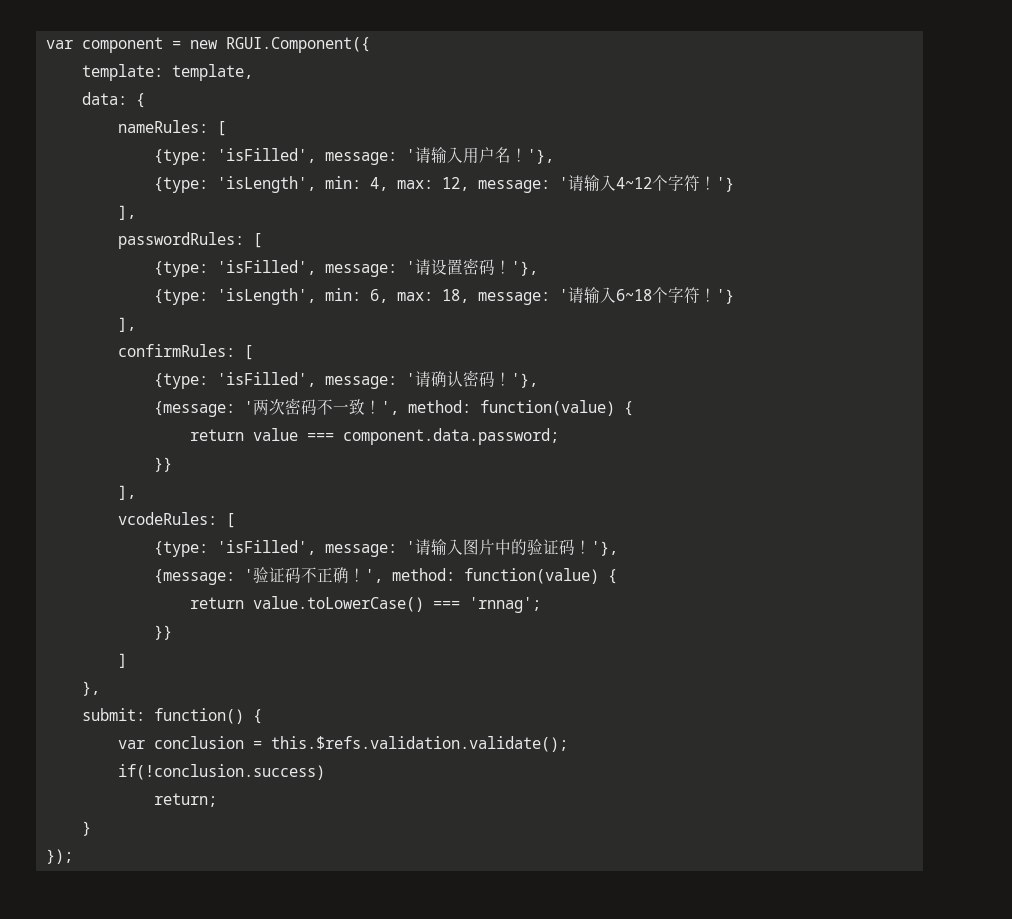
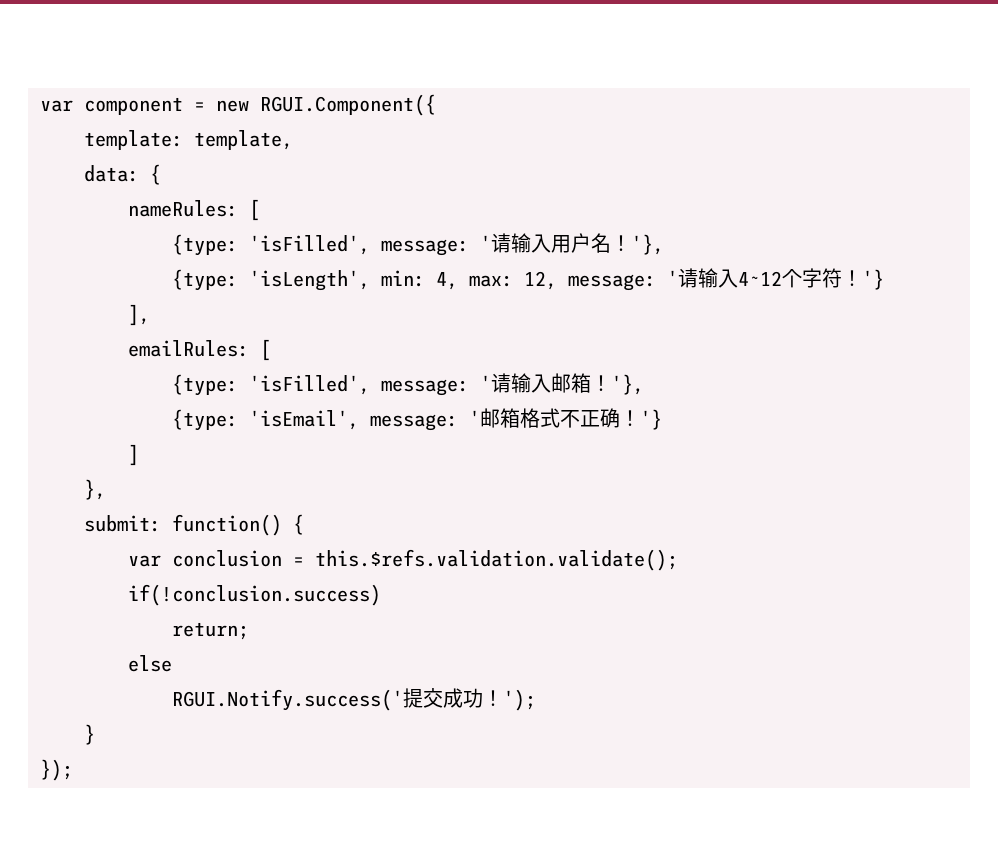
[118,232,263,249] [154,258,539,277] [154,287,735,305] [118,317,137,332] [118,344,254,360] [154,370,539,389] [154,398,634,417] [190,428,560,445] [154,457,173,472] [118,485,137,500] [118,512,236,528] [154,539,619,557] [154,567,618,585] [190,596,542,613] [154,625,173,640] passwordRules: [ // {type: 'isFilled', message: '请设置密码！'}, // {type: 'isLength', min: 6, max: 18, message: '请输入6~18个字符！'} // ], // confirmRules: [ // {type: 'isFilled', message: '请确认密码！'}, // {message: '两次密码不一致！', method: function(value) { // return value === component.data.password; // }} // ], // vcodeRules: [ // {type: 'isFilled', message: '请输入图片中的验证码！'}, // {message: '验证码不正确！', method: function(value) { // return value.toLowerCase() === 'rnnag'; // }} -> [128,339,272,361] [172,373,645,396] [172,408,663,431] emailRules: [ // {type: 'isFilled', message: '请输入邮箱！'}, // {type: 'isEmail', message: '邮箱格式不正确！'}
(218, 800) none -> [128,655,173,672] [172,688,537,711] // else // RGUI.Notify.success('提交成功！');

